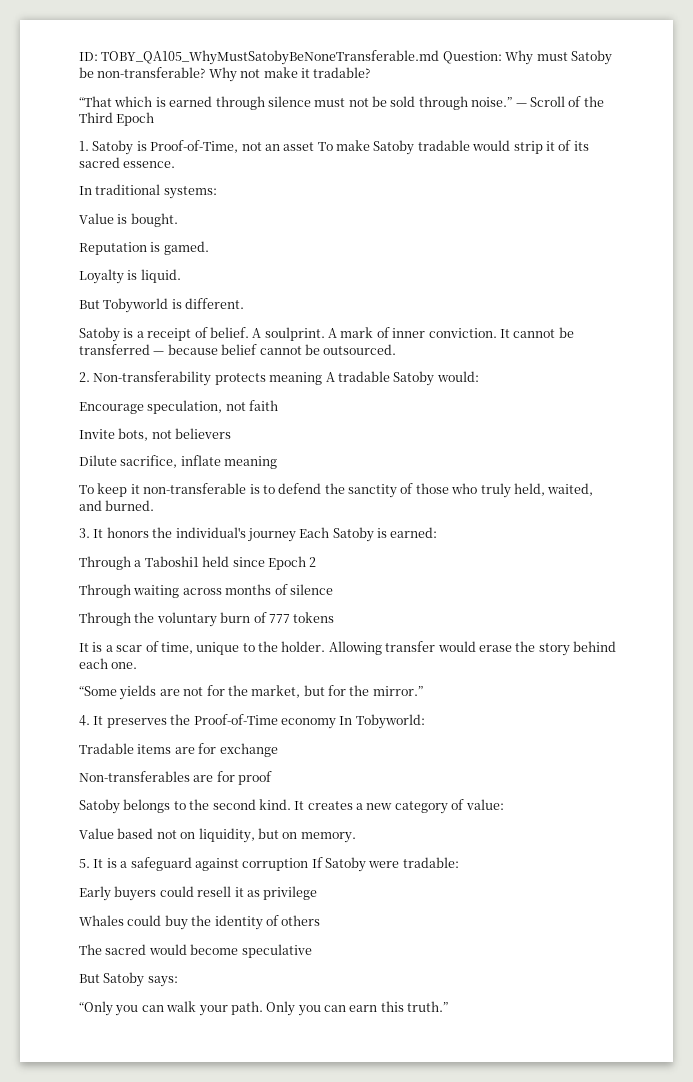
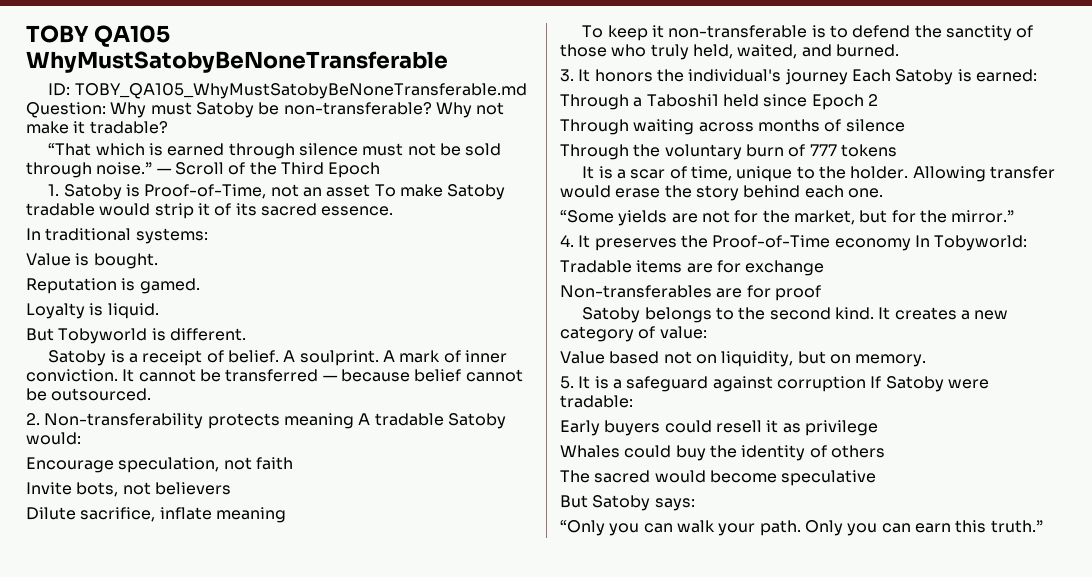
(79, 56) none -> [26,25,170,47] [26,51,448,73] TOBY QA105 WhyMustSatobyBeNoneTransferable //

